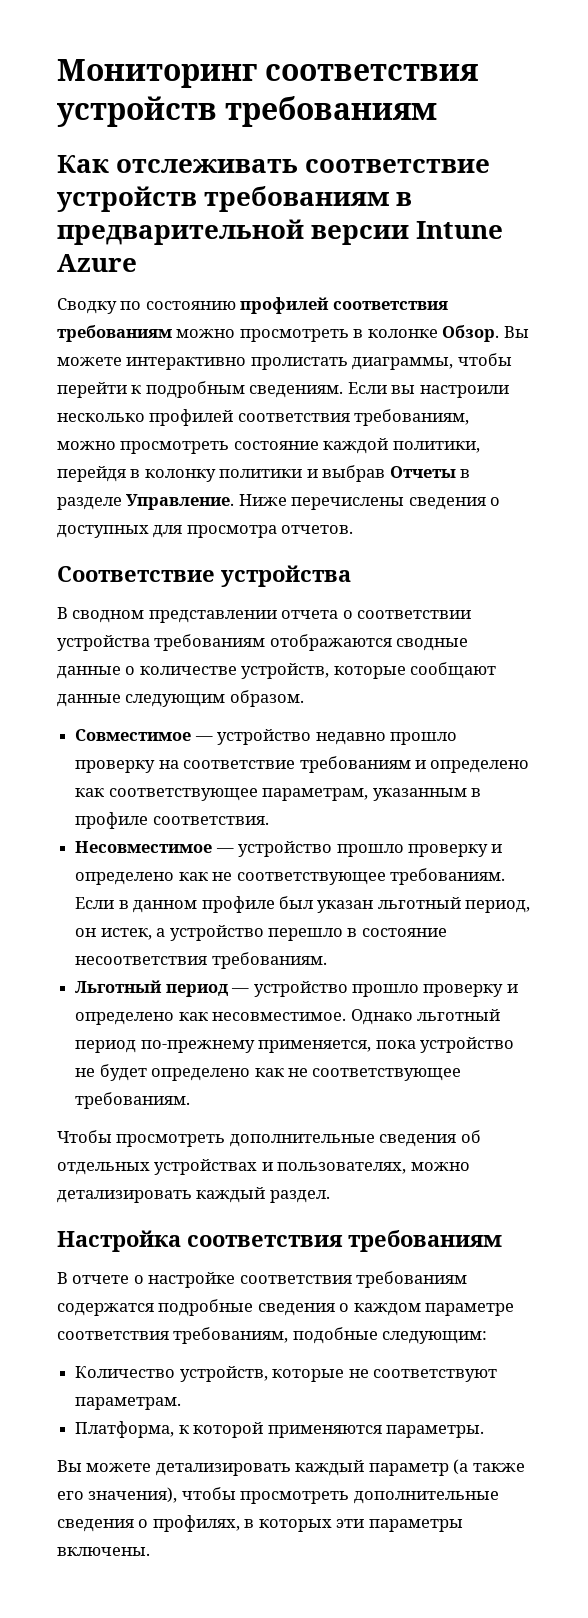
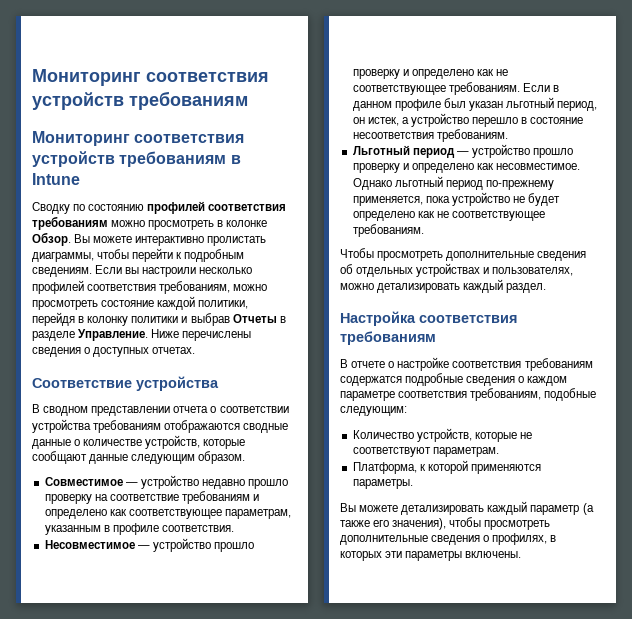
[57,155,491,173] Как отслеживать соответствие -> [32,131,245,146] Мониторинг соответствия
[57,219,410,245] предварительной версии -> (241, 159) none
[57,254,137,272] Azure -> (80, 179) none
[153,525,354,538] для просмотра отчетов. -> [152,347,196,354] отчетах.

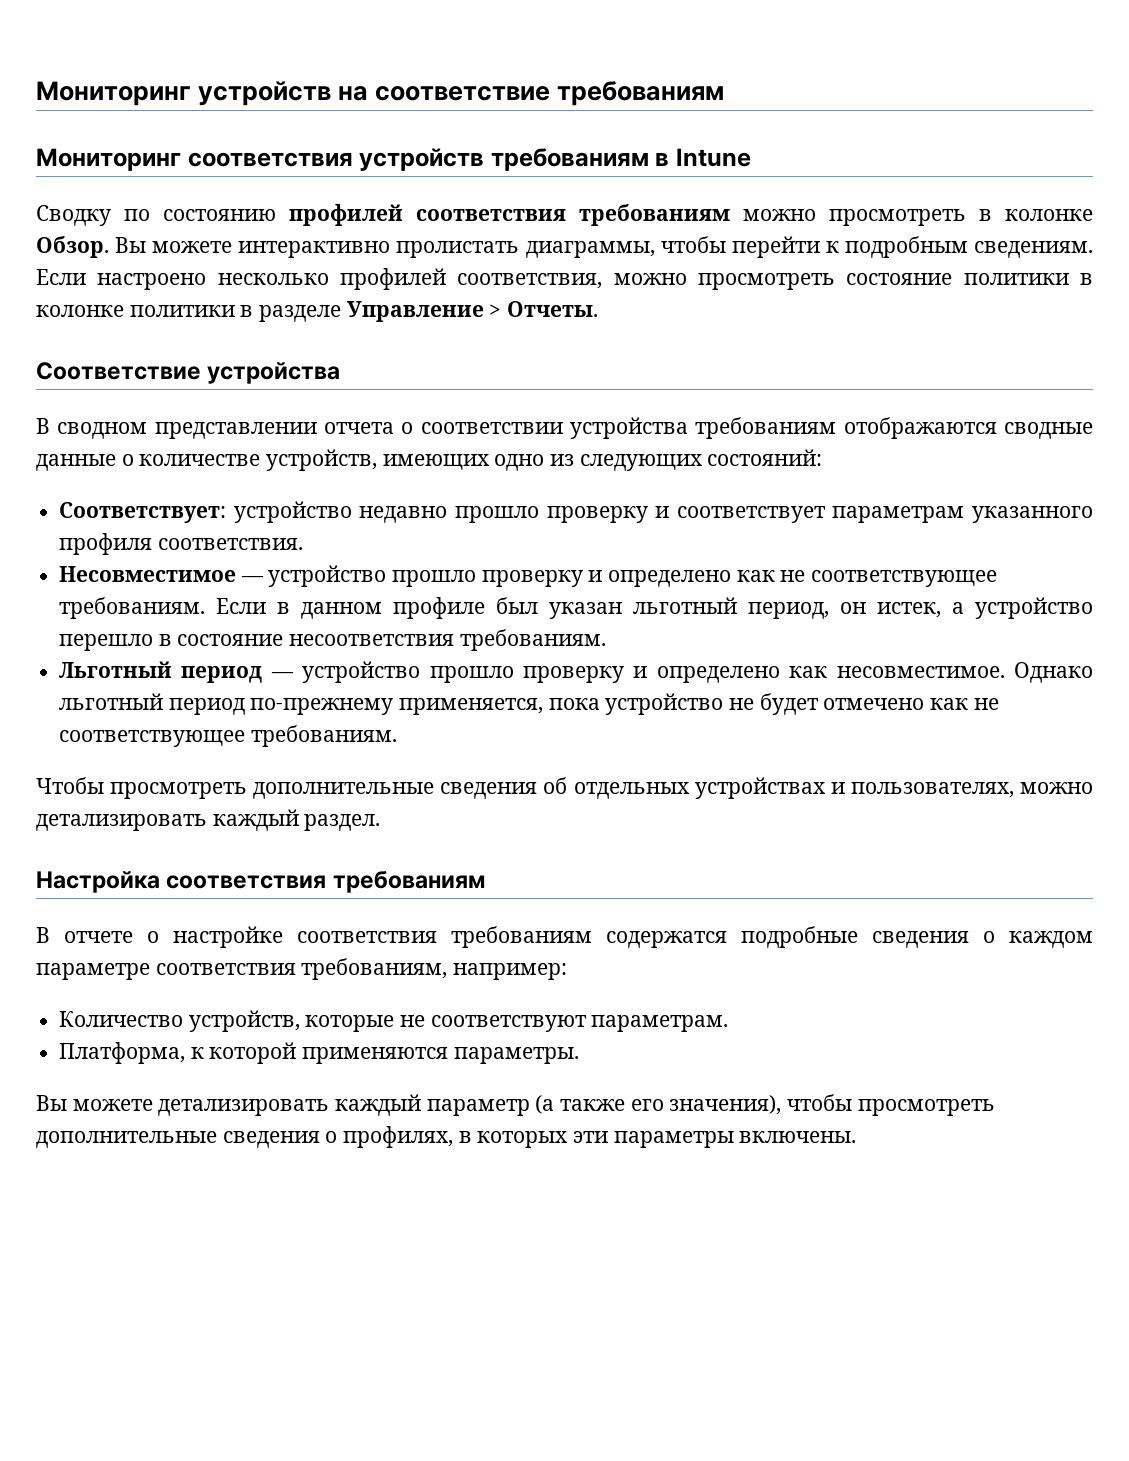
[32,69,269,86] [32,92,124,110] Мониторинг соответствия устройств -> [36,81,551,106] Мониторинг устройств на соответствие
[125,267,253,277] [32,280,268,294] [32,296,249,310] [32,312,286,326] [32,329,252,341] [32,347,196,357] вы настроили несколько профилей соответствия требованиям, можно просмотреть состояние каждой политики, перейдя в колонку политики и выбрав Отчеты в разделе Управление. Ниже перечислены сведения о доступных отчетах. -> [97,268,1093,290] [36,301,599,322] настроено несколько профилей соответствия, можно просмотреть состояние политики в колонке политики в разделе Управление > Отчеты.
[203,439,246,449] [32,451,246,464] [44,475,289,489] [44,491,260,504] [44,509,291,519] [44,523,159,535] которые сообщают данные следующим образом. // Совместимое — устройство недавно прошло проверку на соответствие требованиям и определено как соответствующее параметрам, указанным в профиле -> [382,449,823,471] [59,501,1093,523] [59,533,153,555] имеющих одно из следующих состояний: // Соответствует: устройство недавно прошло проверку и соответствует параметрам указанного профиля
[352,211,415,221] определено -> [823,698,925,710] отмечено
[544,388,597,401] [340,406,407,416] подобные следующим: -> [453,963,568,980] например:

